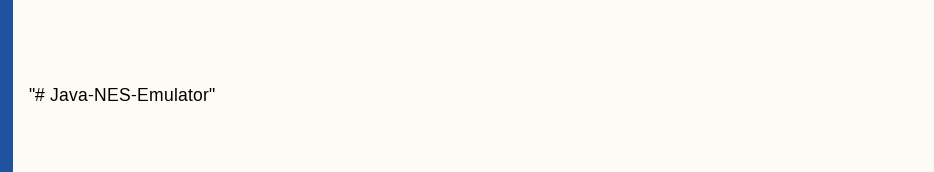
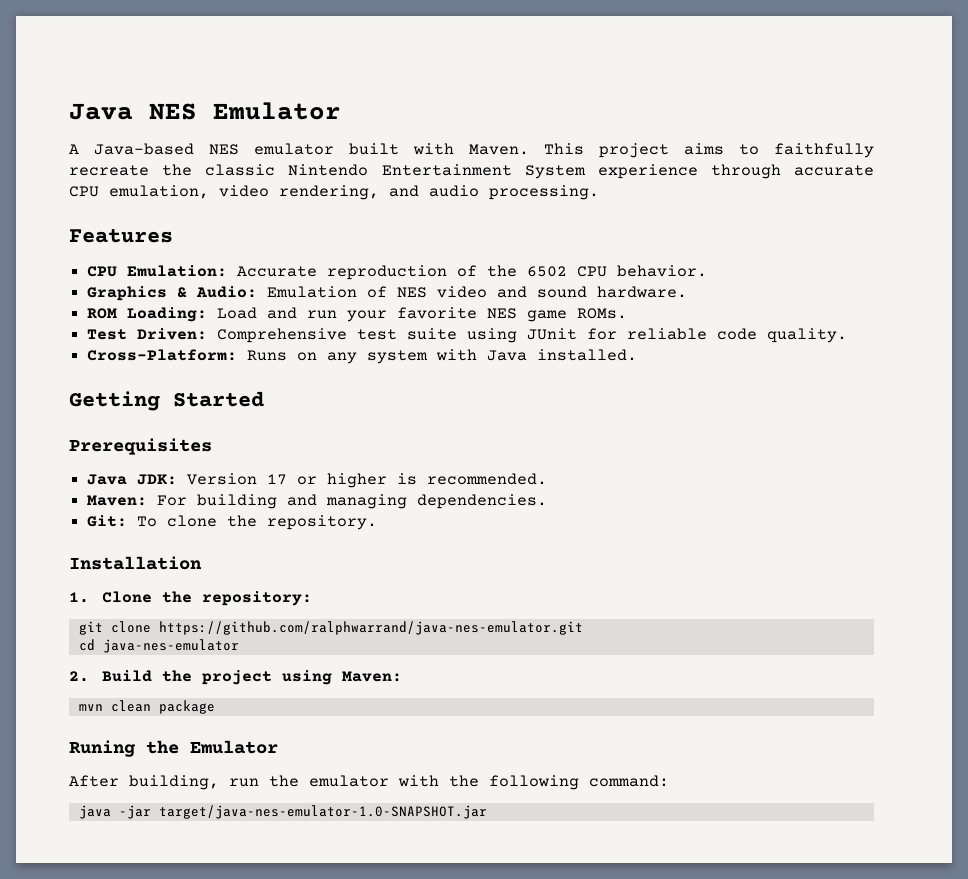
[29,88,215,101] "# Java-NES-Emulator" -> [69,102,341,120] [69,143,874,158] [69,164,874,179] [69,185,599,200] [69,229,173,243] [87,265,708,280] [87,286,688,301] [87,307,628,322] [87,328,848,343] [87,349,638,364] [69,391,264,411] [69,438,212,455] [87,473,548,488] [87,494,548,509] [87,515,378,530] [69,556,202,570] [69,591,312,606] [78,621,583,635] [78,639,239,653] [69,670,402,685] [78,700,215,714] [69,740,278,757] [69,775,669,790] [78,805,487,819] Java NES Emulator // A Java-based NES emulator built with Maven. This project aims to faithfully recreate the classic Nintendo Entertainment System experience through accurate CPU emulation, video rendering, and audio processing. // Features // CPU Emulation: Accurate reproduction of the 6502 CPU behavior. // Graphics & Audio: Emulation of NES video and sound hardware. // ROM Loading: Load and run your favorite NES game ROMs. // Test Driven: Comprehensive test suite using JUnit for reliable code quality. // Cross-Platform: Runs on any system with Java installed. // Getting Started // Prerequisites // Java JDK: Version 17 or higher is recommended. // Maven: For building and managing dependencies. // Git: To clone the repository. // Installation // 1. Clone the repository: // git clone https://github.com/ralphwarrand/java-nes-emulator.git // cd java-nes-emulator // 2. Build the project using Maven: // mvn clean package // Runing the Emulator // After building, run the emulator with the following command: // java -jar target/java-nes-emulator-1.0-SNAPSHOT.jar

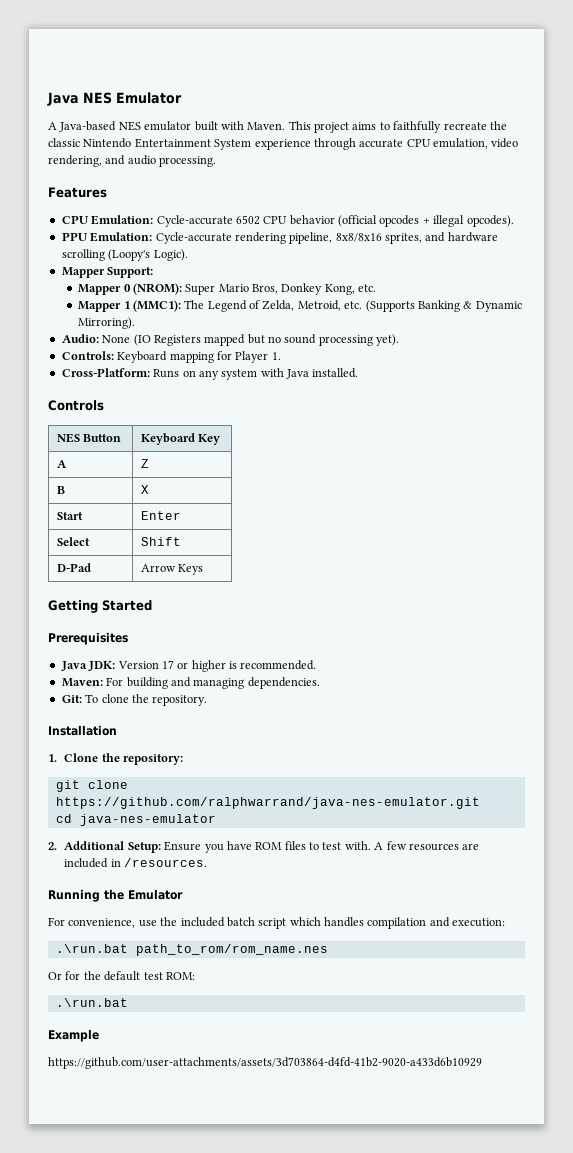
[237,265,708,280] [87,286,688,301] [87,307,628,322] [87,328,848,343] Accurate reproduction of the 6502 CPU behavior. // Graphics & Audio: Emulation of NES video and sound hardware. // ROM Loading: Load and run your favorite NES game ROMs. // Test Driven: Comprehensive test suite using JUnit for reliable code quality. -> [156,215,514,227] [61,232,498,244] [61,249,188,261] [61,267,154,278] [78,283,377,295] [78,300,522,312] [78,317,136,329] [61,334,400,346] [61,351,281,363] Cycle-accurate 6502 CPU behavior (official opcodes + illegal opcodes). // PPU Emulation: Cycle-accurate rendering pipeline, 8x8/8x16 sprites, and hardware scrolling (Loopy's Logic). // Mapper Support: // Mapper 0 (NROM): Super Mario Bros, Donkey Kong, etc. // Mapper 1 (MMC1): The Legend of Zelda, Metroid, etc. (Supports Banking & Dynamic Mirroring). // Audio: None (IO Registers mapped but no sound processing yet). // Controls: Keyboard mapping for Player 1.
(638, 355) none -> [48,400,104,411] [56,433,122,443] [140,433,221,445] [56,460,67,468] [140,459,149,468] [56,486,65,494] [140,485,149,494] [56,512,83,520] [140,511,181,520] [56,537,90,546] [140,537,181,546] [56,563,91,572] [140,564,204,575] // Controls // NES Button | Keyboard Key // A | Z // B | X // Start | Enter // Select | Shift // D-Pad | Arrow Keys
[101,670,402,685] [78,700,215,714] [69,740,278,757] [69,775,669,790] [78,805,487,819] Build the project using Maven: // mvn clean package // Runing the Emulator // After building, run the emulator with the following command: // java -jar target/java-nes-emulator-1.0-SNAPSHOT.jar -> [64,841,480,853] [64,858,208,868] [48,889,183,902] [48,917,506,929] [55,944,328,956] [48,971,195,981] [55,998,128,1007] [48,1029,99,1042] [48,1057,482,1069] Additional Setup: Ensure you have ROM files to test with. A few resources are included in /resources. // Running the Emulator // For convenience, use the included batch script which handles compilation and execution: // .\run.bat path_to_rom/rom_name.nes // Or for the default test ROM: // .\run.bat // Example // https://github.com/user-attachments/assets/3d703864-d4fd-41b2-9020-a433d6b10929

